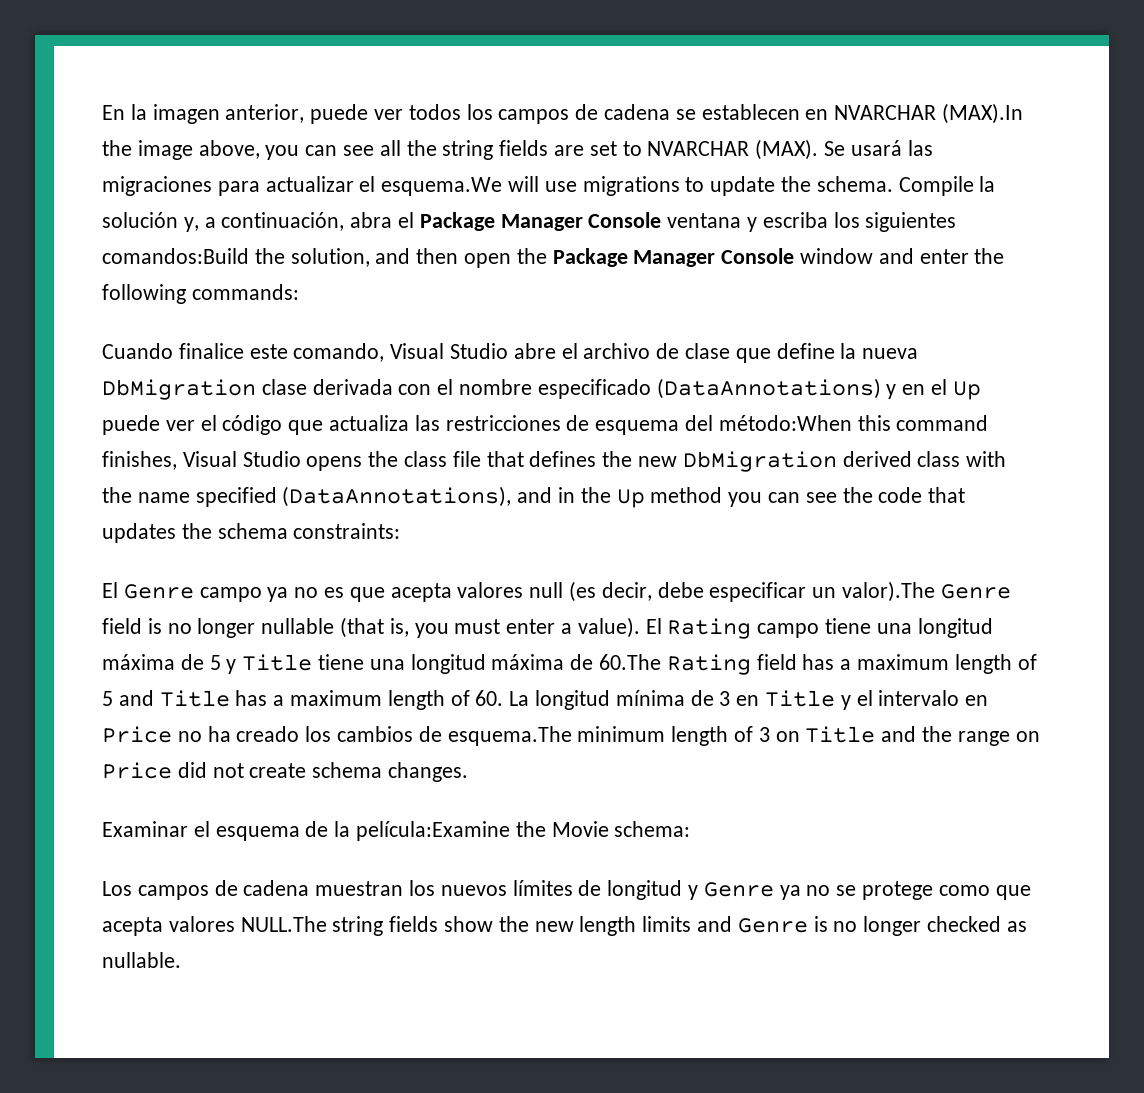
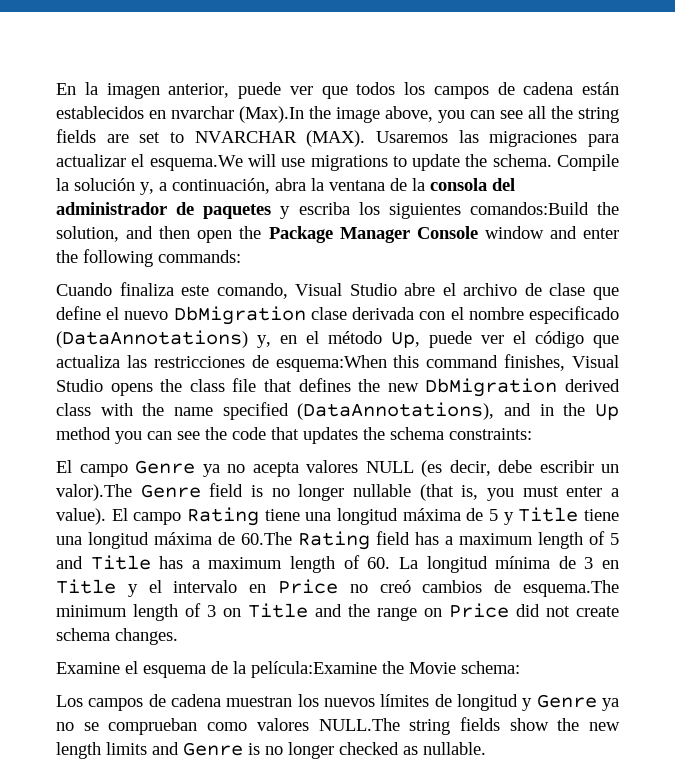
(404, 114) none -> [321,86,348,99] que
[675,103,1024,124] se establecen en NVARCHAR (MAX).In -> [582,82,619,95] [56,106,304,123] están establecidos en nvarchar (Max).In
[824,140,902,156] Se usará -> [376,131,448,143] Usaremos
[398,212,742,231] el Package Manager Console ventana -> [311,178,515,191] [56,202,272,219] la ventana de la consola del administrador de paquetes
[178,343,244,359] finalice -> [119,282,174,296] finaliza
[840,343,919,359] la nueva -> [106,307,169,320] el nuevo
[886,384,897,399] y -> [257,335,271,348] y,
[952,381,981,400] Up -> [328,331,420,348] método Up,
[595,415,852,435] esquema del método:When -> [275,355,387,372] esquema:When
[123,582,564,602] Genre campo ya no es que acepta valores null -> [79,460,414,477] campo Genre ya no acepta valores NULL
[709,582,807,602] especificar -> [539,460,594,473] escribir
[667,618,820,639] Rating campo -> [133,507,259,526] campo Rating
[207,726,332,742] ha creado los -> [379,580,411,593] creó
[102,821,188,837] Examinar -> [56,662,120,674] Examine
[862,881,1031,900] [102,917,163,936] protege como que acepta -> [108,718,248,735] comprueban como

